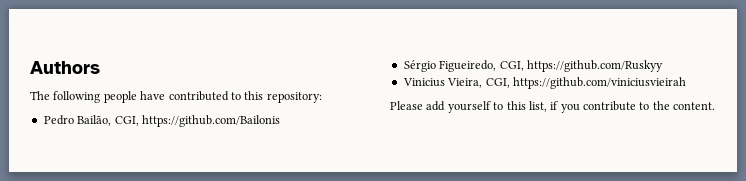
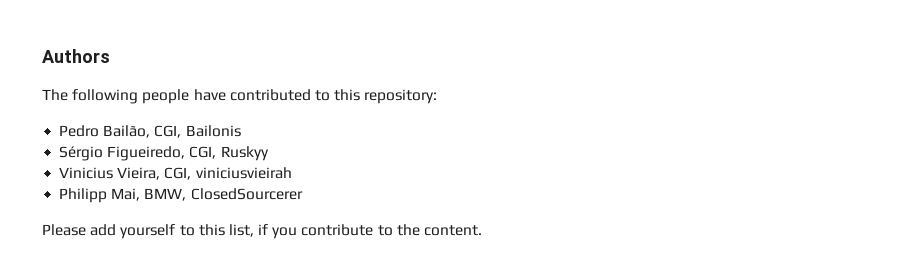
[141,115,280,127] https://github.com/Bailonis -> [185,125,241,137] Bailonis
[526,60,663,72] https://github.com/Ruskyy -> [220,146,269,161] Ruskyy
[512,77,686,89] https://github.com/viniciusvieirah -> [195,167,292,179] [59,188,303,203] viniciusvieirah // Philipp Mai, BMW, ClosedSourcerer

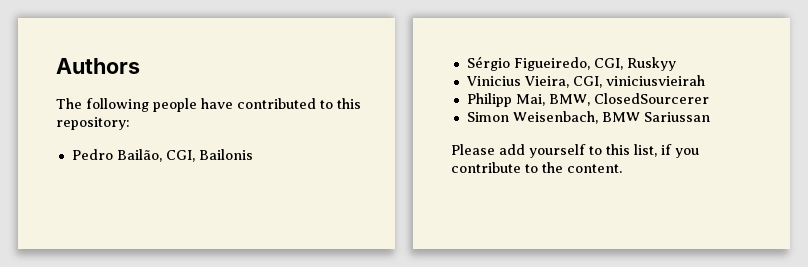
(303, 194) none -> [466,111,710,124] // Simon Weisenbach, BMW Sariussan

